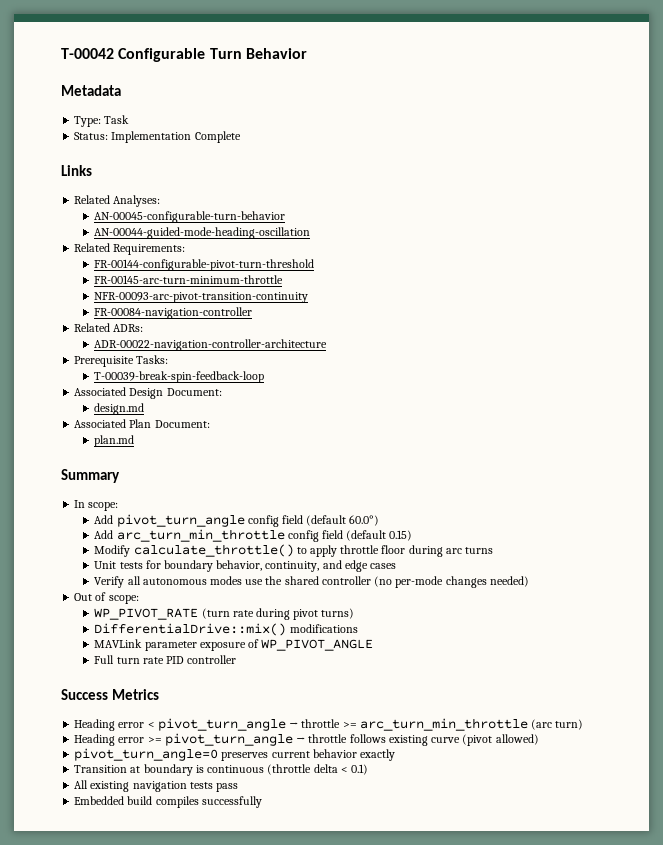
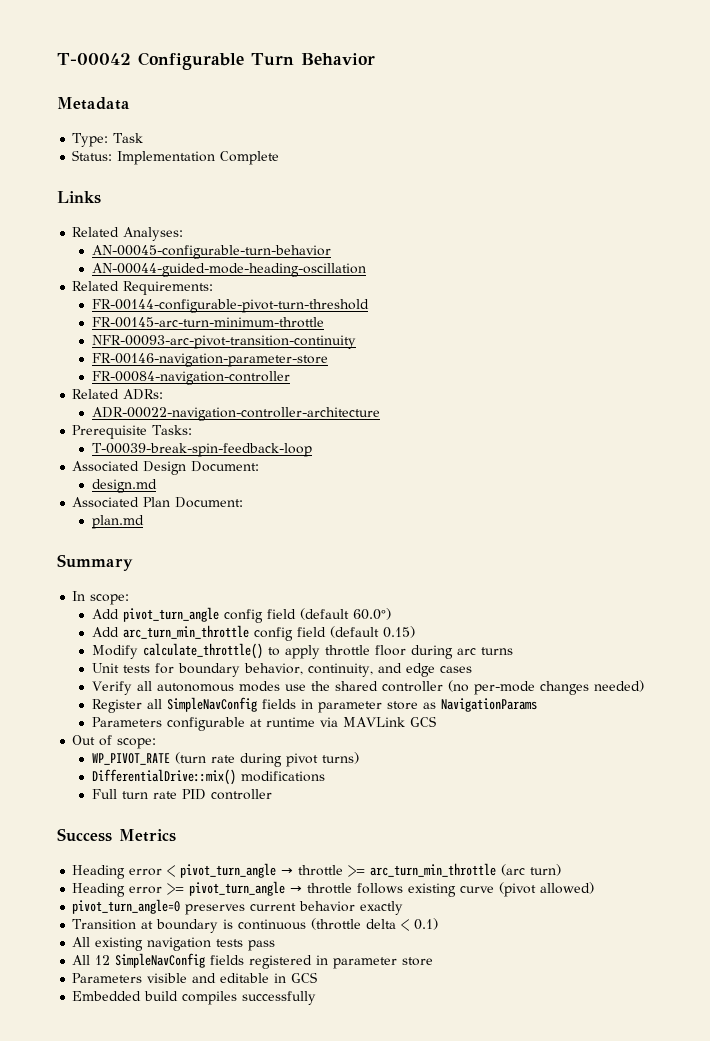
(309, 297) none -> [91,353,328,367] // FR-00146-navigation-parameter-store
(529, 581) none -> [91,697,537,713] [91,716,436,731] // Register all SimpleNavConfig fields in parameter store as NavigationParams // Parameters configurable at runtime via MAVLink GCS
[94,639,374,651] // MAVLink parameter exposure of WP_PIVOT_ANGLE -> (325, 776) none
(239, 787) none -> [72,953,434,969] [72,972,318,983] // All 12 SimpleNavConfig fields registered in parameter store // Parameters visible and editable in GCS

